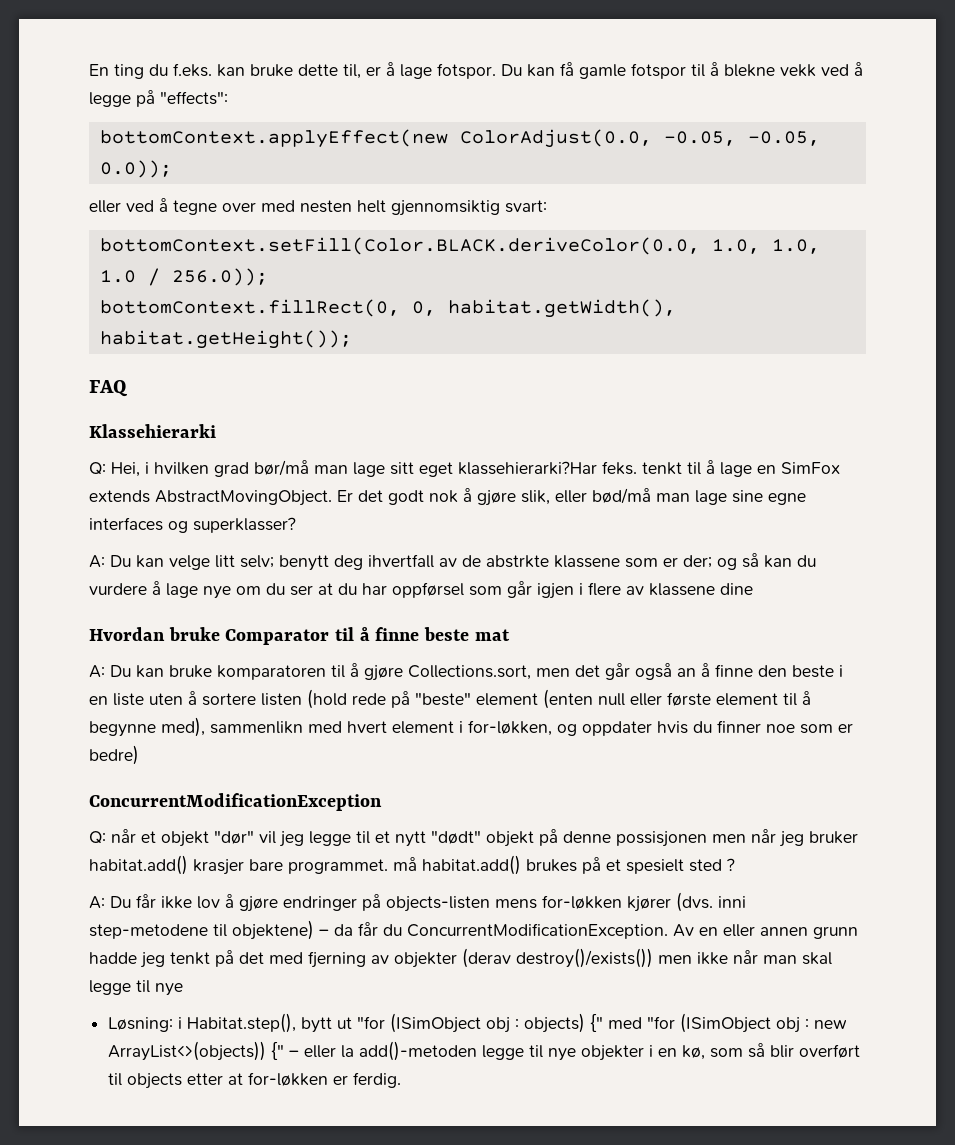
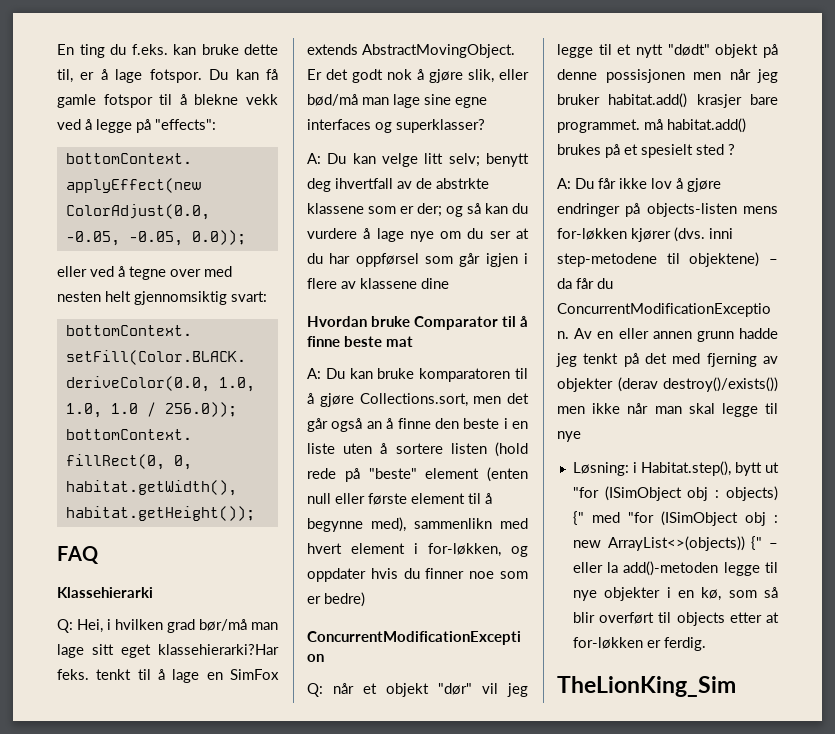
(402, 1080) none -> [557,676,736,697] // TheLionKing_Sim

